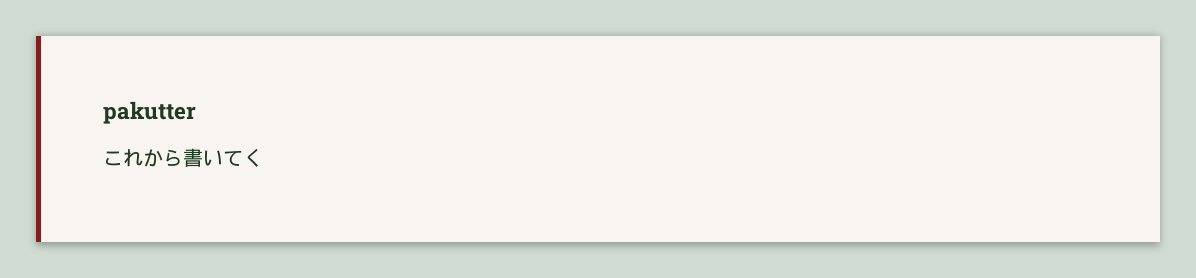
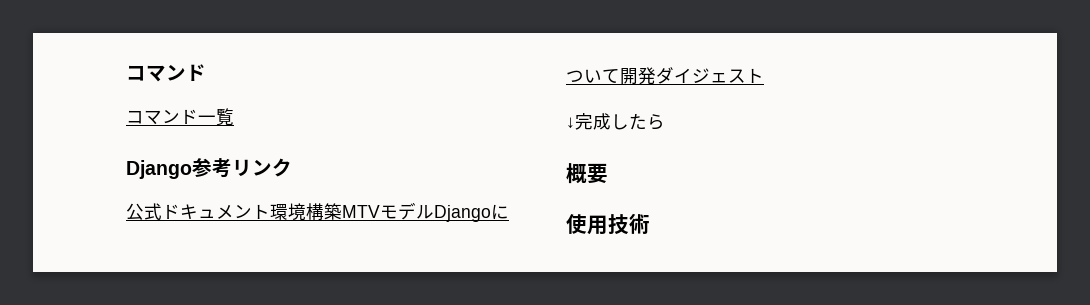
[103,101,196,124] [103,148,263,167] pakutter // これから書いてく -> [126,64,206,82] [126,108,234,126] [126,158,292,179] [126,202,509,222] [566,67,764,85] [566,113,665,130] [566,163,608,184] [566,213,650,235] コマンド // コマンド一覧 // Django参考リンク // 公式ドキュメント環境構築MTVモデルDjangoについて開発ダイジェスト // ↓完成したら // 概要 // 使用技術

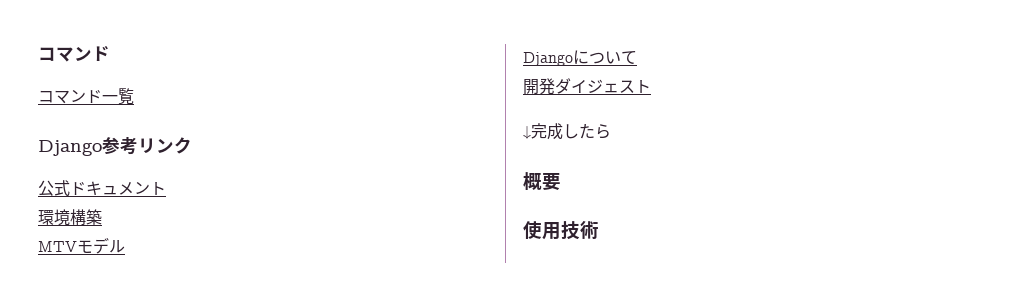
(270, 211) none -> (166, 188) //
(342, 211) none -> (102, 217) //
(434, 212) none -> (125, 246) //
(620, 76) none -> (637, 57) //

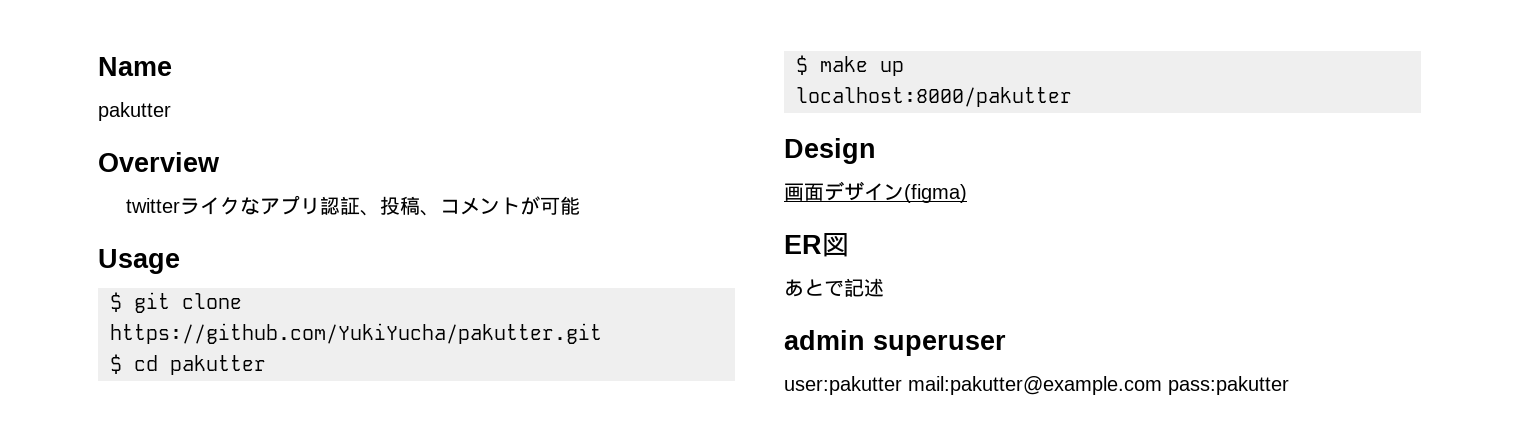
[38,46,110,62] [38,88,134,105] [38,137,192,156] [38,180,166,196] [38,209,102,226] [38,237,125,254] [523,50,637,66] [523,78,651,95] [523,123,611,140] [523,172,561,191] [523,220,599,240] コマンド // コマンド一覧 // Django参考リンク // 公式ドキュメント // 環境構築 // MTVモデル // Djangoについて // 開発ダイジェスト // ↓完成したら // 概要 // 使用技術 -> [98,57,172,76] [98,102,171,121] [98,152,220,172] [126,195,581,216] [98,249,180,274] [110,292,242,313] [110,323,602,344] [110,354,266,375] [796,55,904,76] [796,87,1072,107] [784,138,876,164] [784,181,967,203] [784,233,849,257] [784,278,884,297] [784,330,1006,356] [784,376,1289,395] Name // pakutter // Overview // twitterライクなアプリ認証、投稿、コメントが可能 // Usage // $ git clone https://github.com/YukiYucha/pakutter.git // $ cd pakutter // $ make up // localhost:8000/pakutter // Design // 画面デザイン(figma) // ER図 // あとで記述 // admin superuser // user:pakutter mail:pakutter@example.com pass:pakutter

